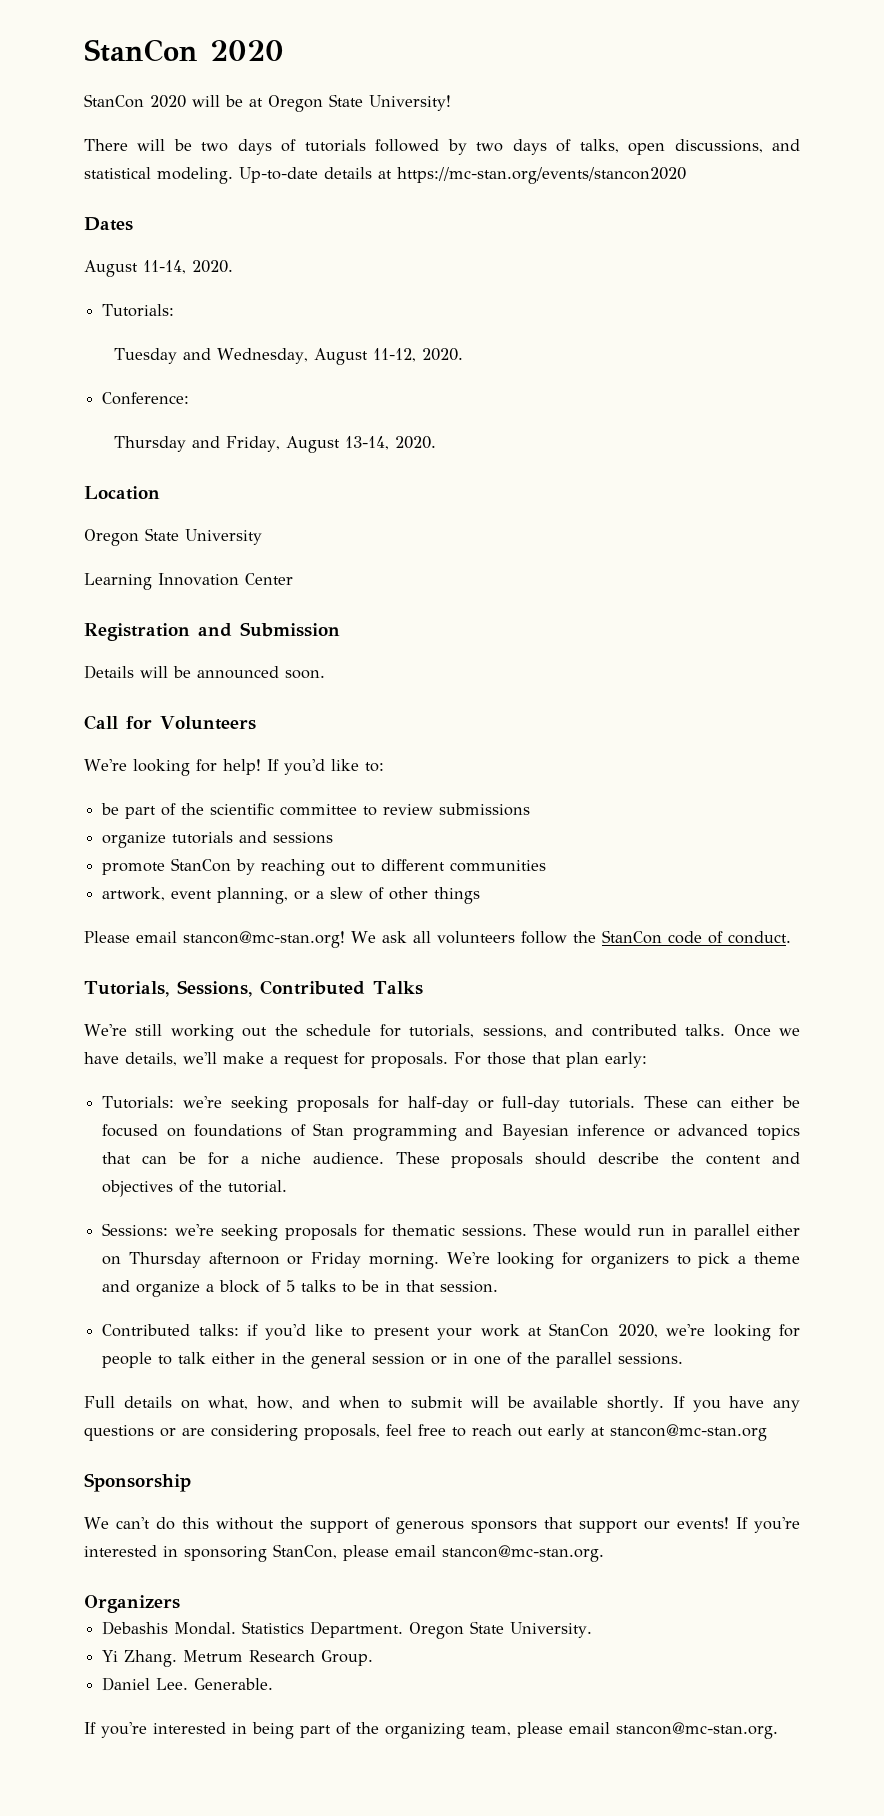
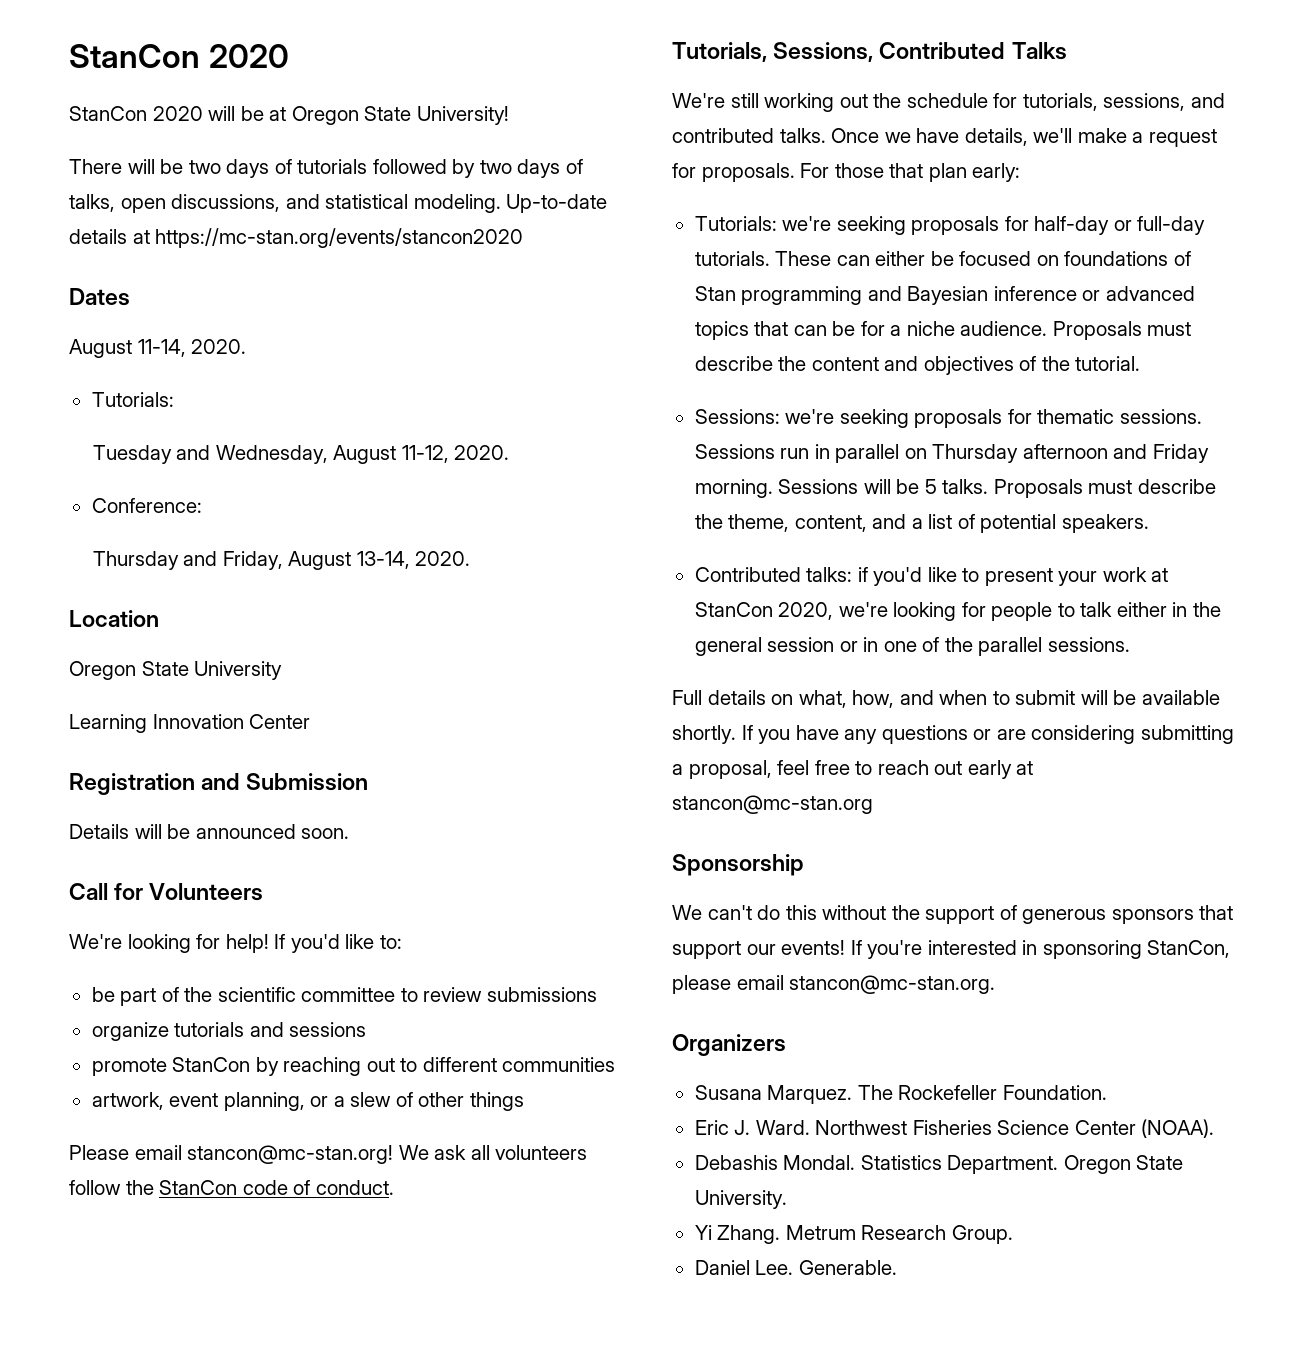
[395,1152,587,1168] These proposals should -> [1052,321,1192,340] Proposals must
[533,1224,632,1237] These would -> [694,444,775,459] Sessions
[757,1224,801,1236] either -> (900, 453) none
[287,1256,304,1265] or -> [1113,444,1148,459] and
[446,1252,800,1269] [102,1280,499,1297] We're looking for organizers to pick a theme and organize a block of 5 talks to be in that session. -> [778,479,1216,498] [694,514,1149,533] Sessions will be 5 talks. Proposals must describe the theme, content, and a list of potential speakers.
[304,1424,380,1440] proposals, -> [1140,725,1234,744] [672,760,772,779] submitting a proposal,
(180, 1604) none -> [694,1085,1107,1104] [694,1119,1215,1138] // Susana Marquez. The Rockefeller Foundation. // Eric J. Ward. Northwest Fisheries Science Center (NOAA).
[84,1722,778,1739] // If you're interested in being part of the organizing team, please email stancon@mc-stan.org. -> (897, 1267) none

